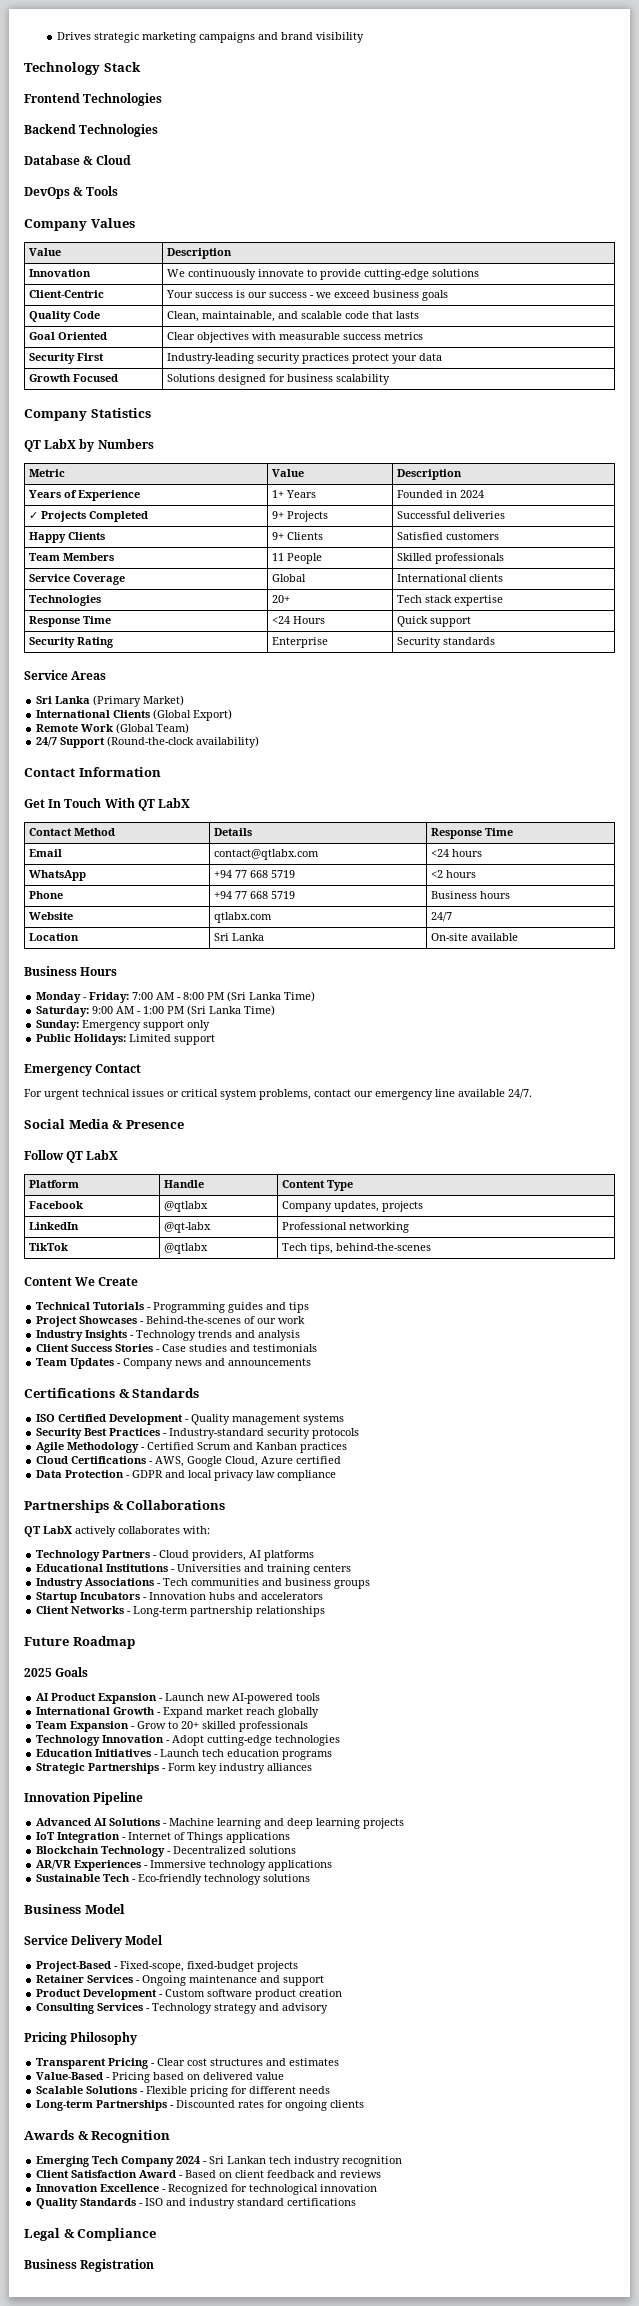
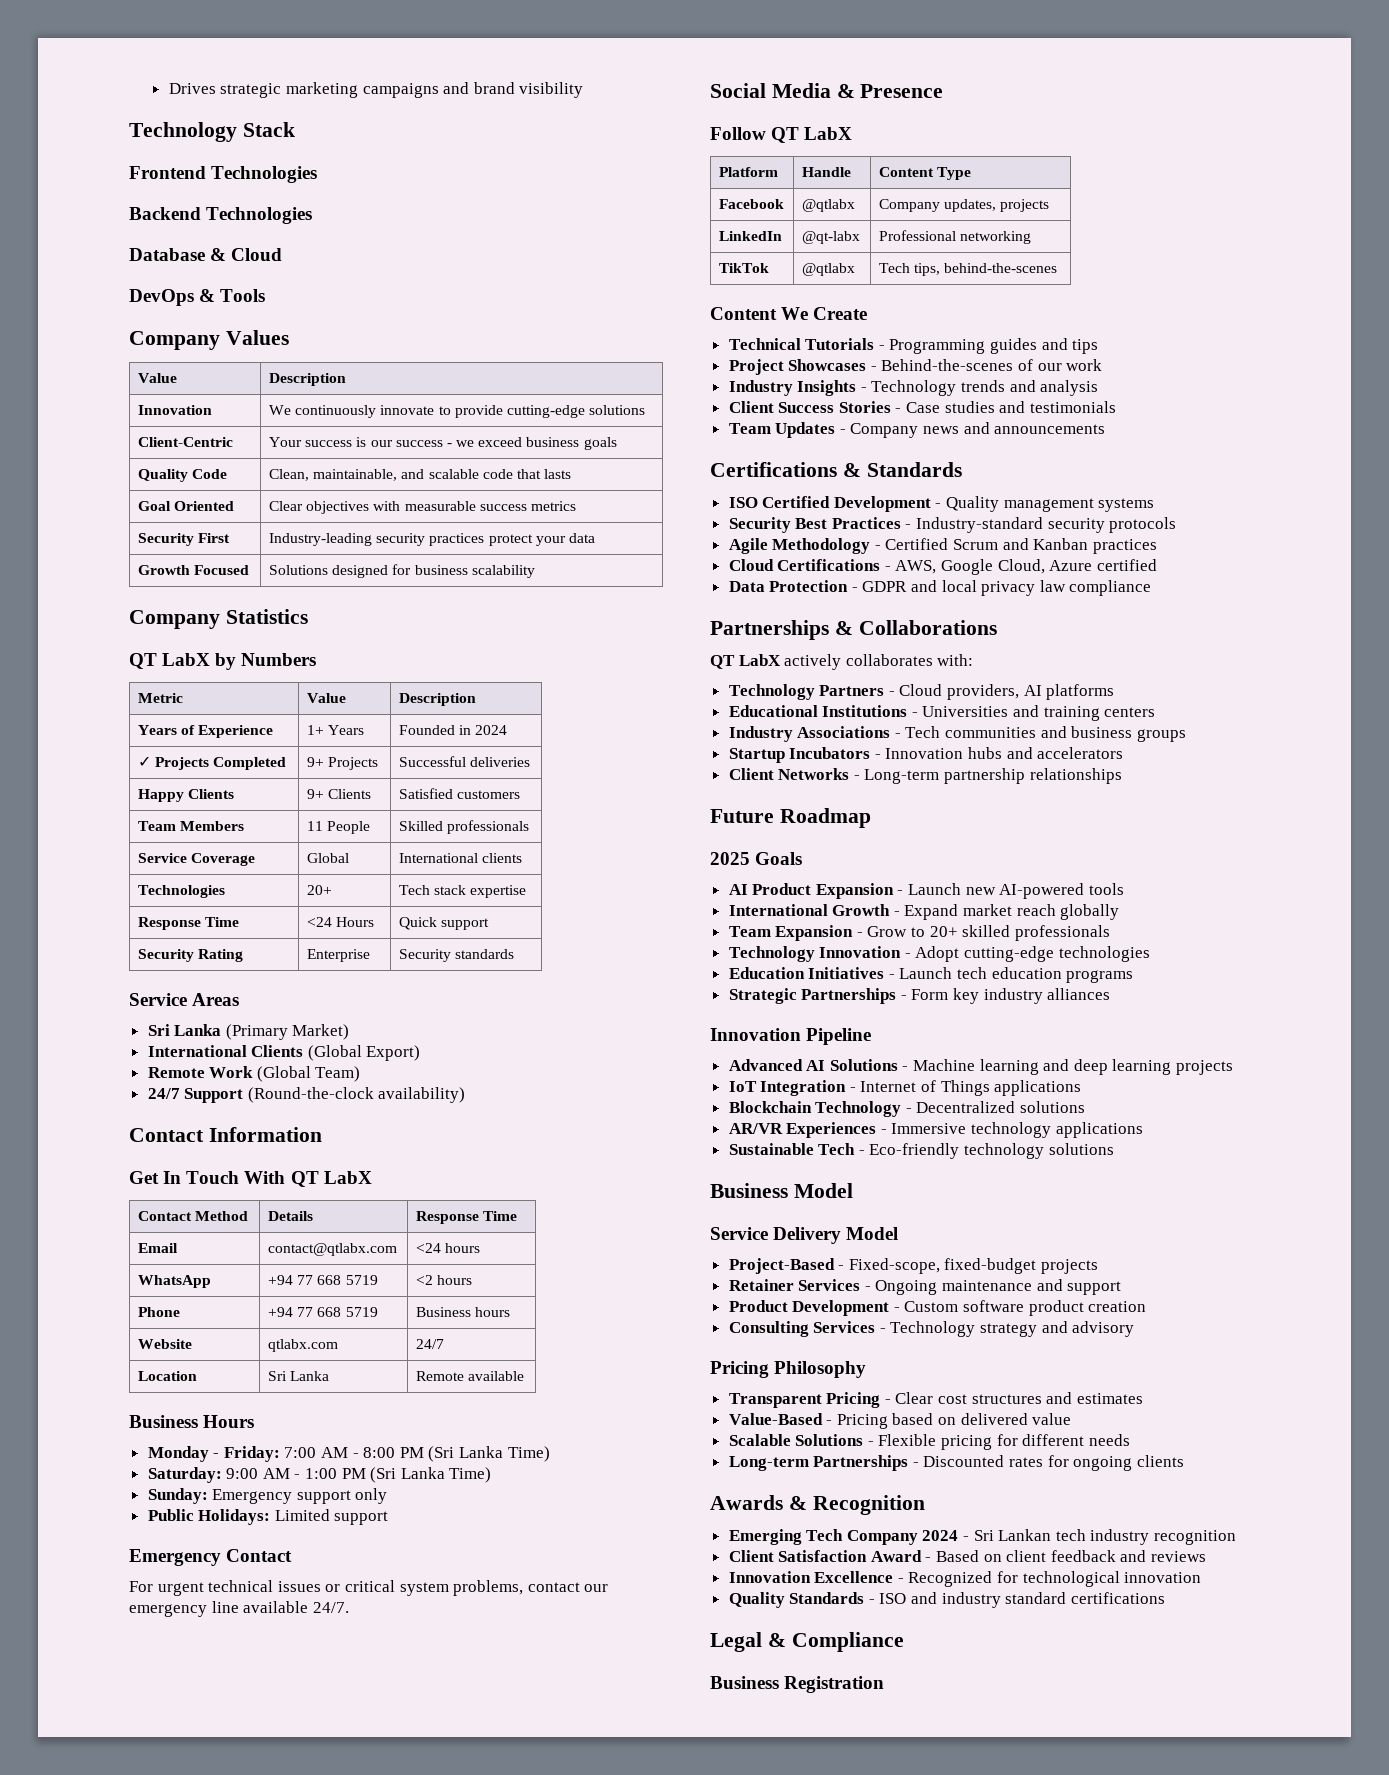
[431,933,469,941] On-site -> [415,1371,464,1381] Remote

